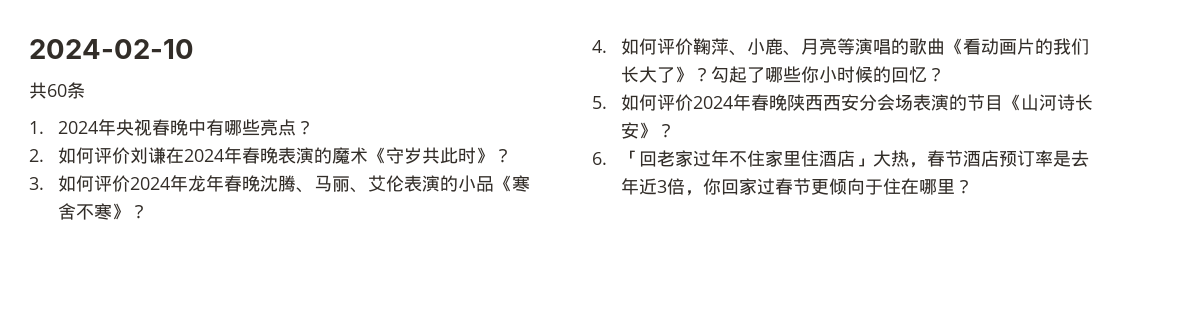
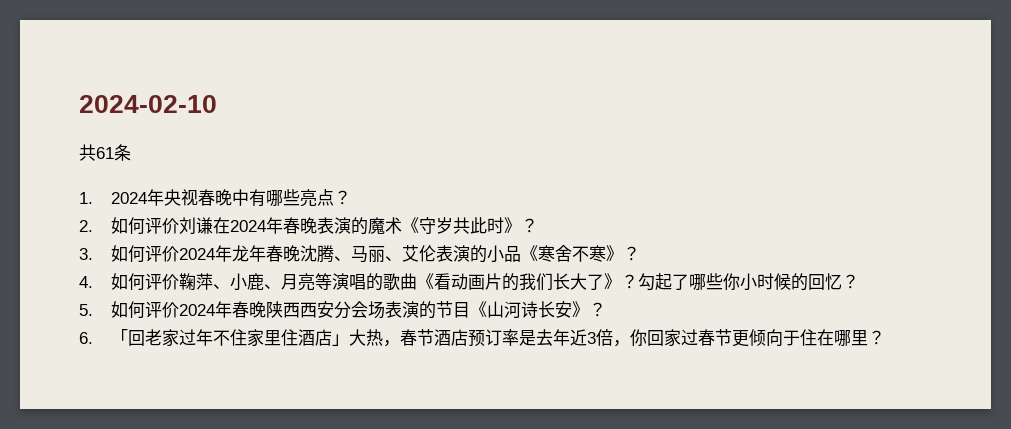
[47,84,67,97] 60 -> [96,147,114,159] 61

